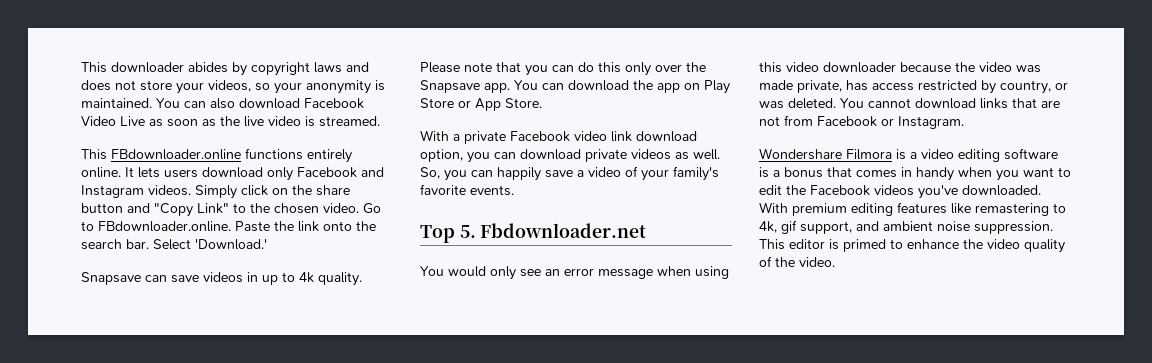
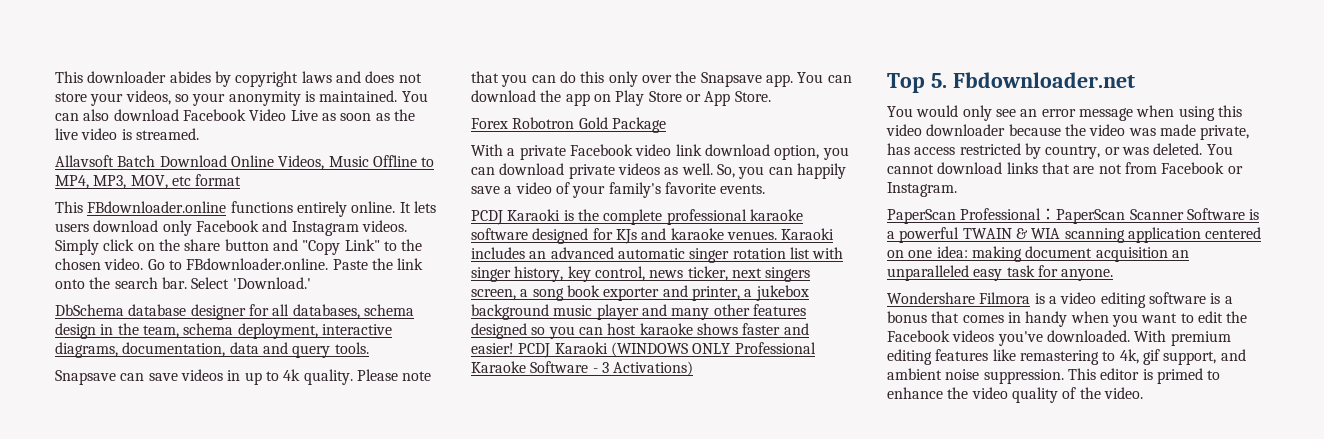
(380, 121) none -> [55,155,435,170] [55,174,242,189] // Allavsoft Batch Download Online Videos, Music Offline to MP4, MP3, MOV, etc format
(267, 244) none -> [55,304,414,320] [55,323,392,339] [55,342,369,358] // DbSchema database designer for all databases, schema design in the team, schema deployment, interactive diagrams, documentation, data and query tools.
(542, 103) none -> [471,117,666,133] // Forex Robotron Gold Package
(514, 190) none -> [471,209,803,225] [471,228,835,244] [471,247,844,263] [471,266,811,282] [471,285,809,301] [471,304,806,320] [471,323,809,339] [471,342,816,358] [471,361,694,376] // PCDJ Karaoki is the complete professional karaoke software designed for KJs and karaoke venues. Karaoki includes an advanced automatic singer rotation list with singer history, key control, news ticker, next singers screen, a song book exporter and printer, a jukebox background music player and many other features designed so you can host karaoke shows faster and easier! PCDJ Karaoki (WINDOWS ONLY Professional Karaoke Software - 3 Activations)
(964, 122) none -> [887,208,1260,224] [887,227,1262,243] [887,246,1189,262] [887,265,1114,281] // PaperScan Professional：PaperScan Scanner Software is a powerful TWAIN & WIA scanning application centered on one idea: making document acquisition an unparalleled easy task for anyone.

